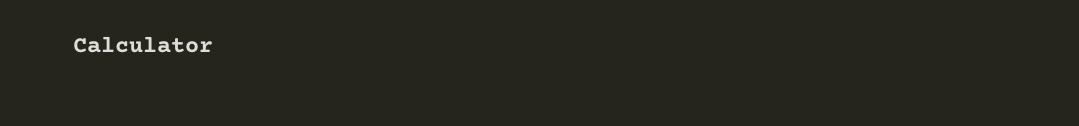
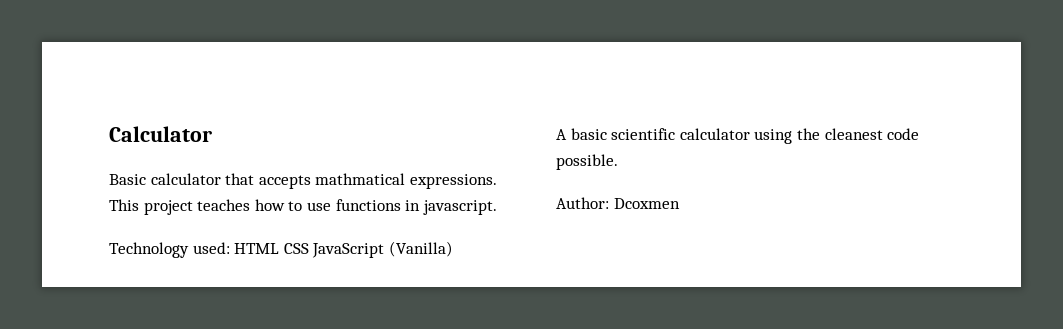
(213, 44) none -> [109,173,497,189] [109,199,497,215] [109,241,453,258] [556,128,920,144] [556,154,618,170] [556,197,680,209] // Basic calculator that accepts mathmatical expressions. This project teaches how to use functions in javascript. // Technology used: HTML CSS JavaScript (Vanilla) // A basic scientific calculator using the cleanest code possible. // Author: Dcoxmen

